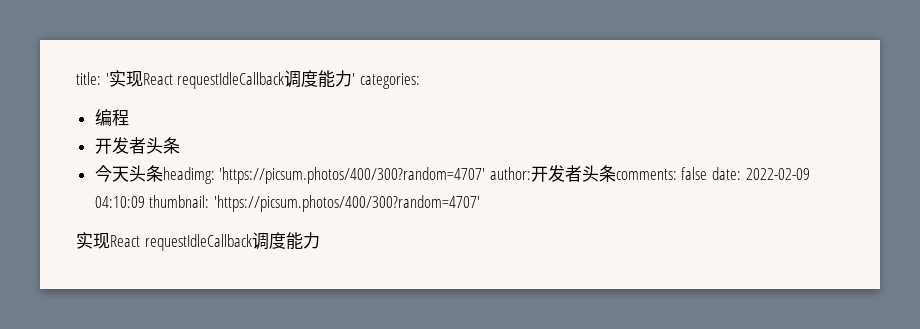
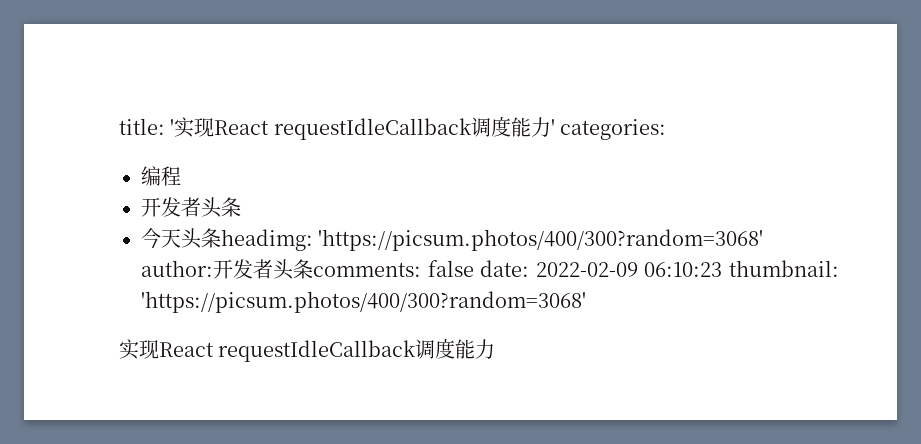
[219,167,486,184] 'https://picsum.photos/400/300?random=4707' -> [318,229,764,251] 'https://picsum.photos/400/300?random=3068'
[94,195,480,212] 04:10:09 thumbnail: 'https://picsum.photos/400/300?random=4707' -> [644,260,840,277] [141,291,586,313] 06:10:23 thumbnail: 'https://picsum.photos/400/300?random=3068'

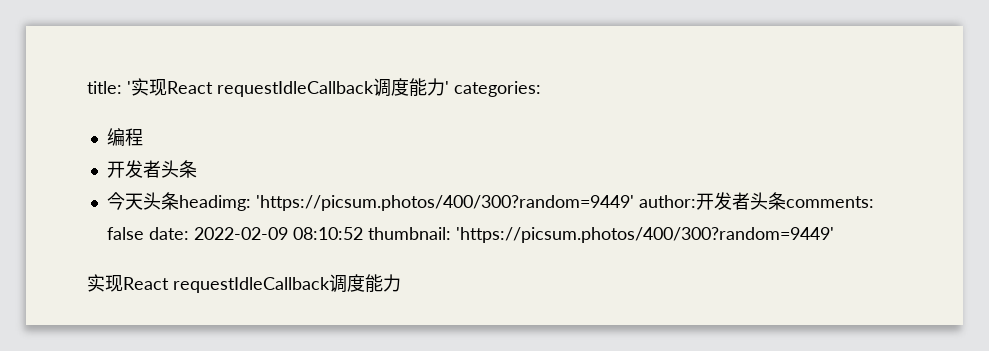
[318,229,764,251] 'https://picsum.photos/400/300?random=3068' -> [255,195,634,211] 'https://picsum.photos/400/300?random=9449'
[644,260,840,277] [141,291,586,313] 06:10:23 thumbnail: 'https://picsum.photos/400/300?random=3068' -> [292,227,834,243] 08:10:52 thumbnail: 'https://picsum.photos/400/300?random=9449'

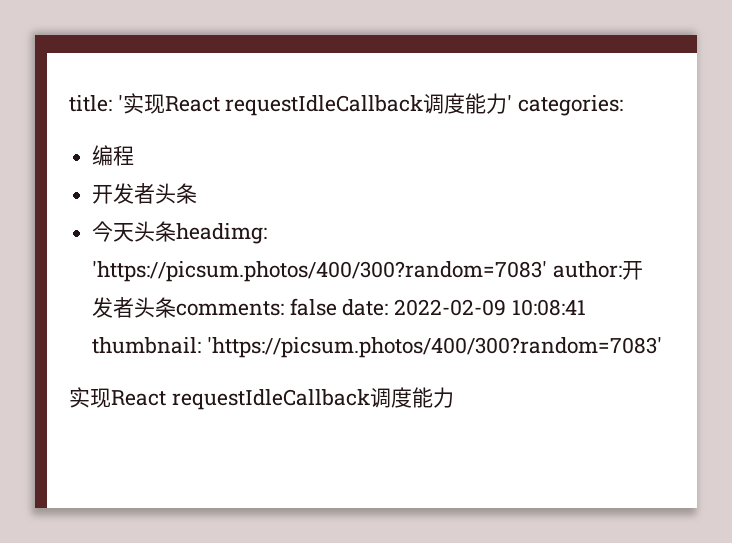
[255,195,634,211] 'https://picsum.photos/400/300?random=9449' -> [92,261,548,282] 'https://picsum.photos/400/300?random=7083'
[292,227,834,243] 08:10:52 thumbnail: 'https://picsum.photos/400/300?random=9449' -> [511,299,586,316] [92,337,662,358] 10:08:41 thumbnail: 'https://picsum.photos/400/300?random=7083'

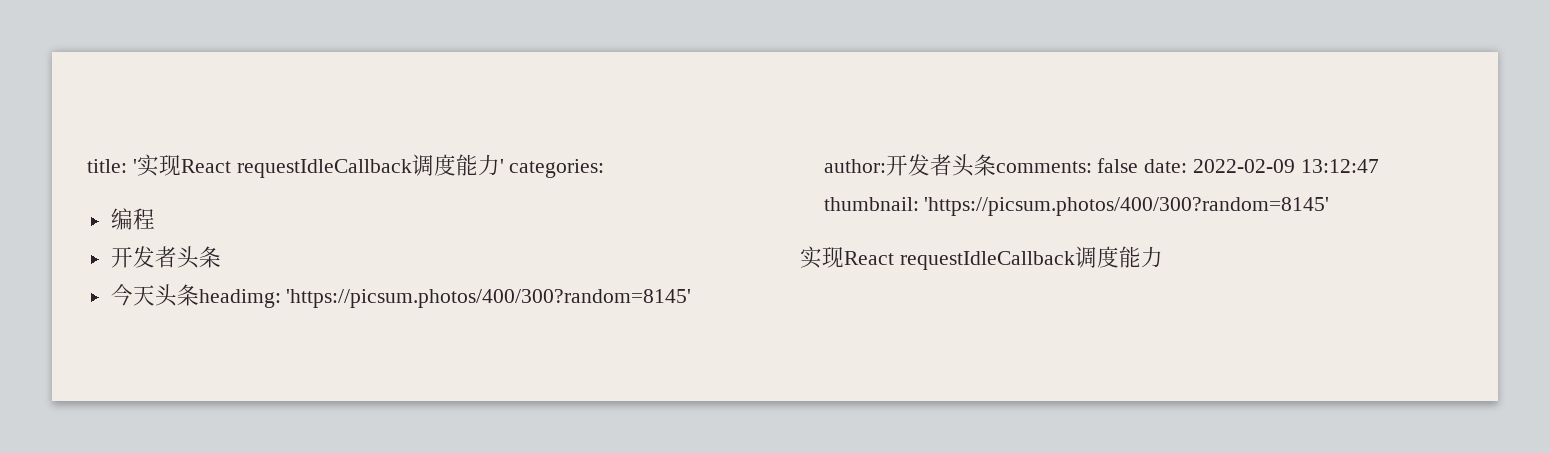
[92,261,548,282] 'https://picsum.photos/400/300?random=7083' -> [286,289,692,308] 'https://picsum.photos/400/300?random=8145'
[511,299,586,316] [92,337,662,358] 10:08:41 thumbnail: 'https://picsum.photos/400/300?random=7083' -> [1300,159,1379,173] [823,197,1330,216] 13:12:47 thumbnail: 'https://picsum.photos/400/300?random=8145'

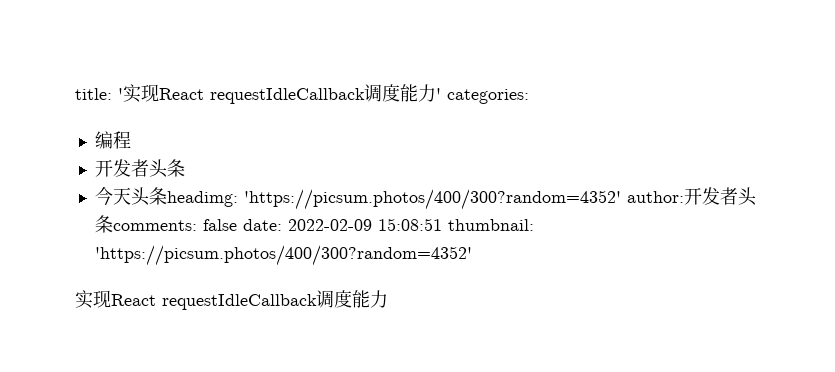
[286,289,692,308] 'https://picsum.photos/400/300?random=8145' -> [243,189,621,210] 'https://picsum.photos/400/300?random=4352'
[1300,159,1379,173] [823,197,1330,216] 13:12:47 thumbnail: 'https://picsum.photos/400/300?random=8145' -> [377,218,534,231] [94,245,472,266] 15:08:51 thumbnail: 'https://picsum.photos/400/300?random=4352'

